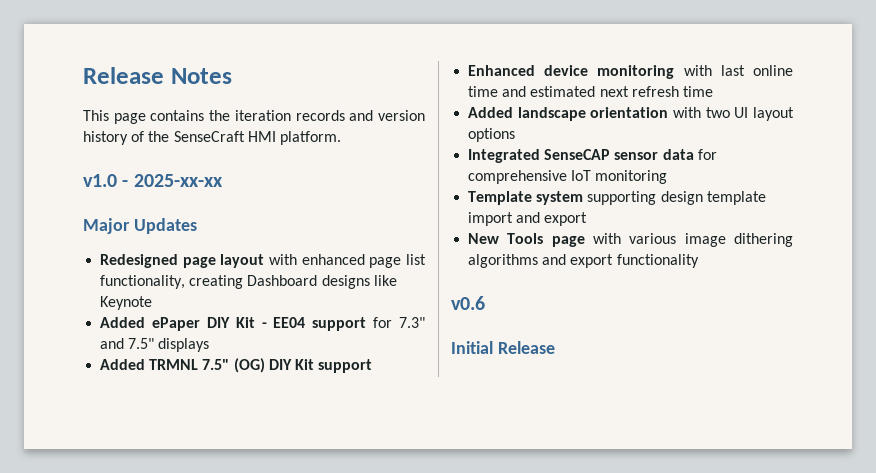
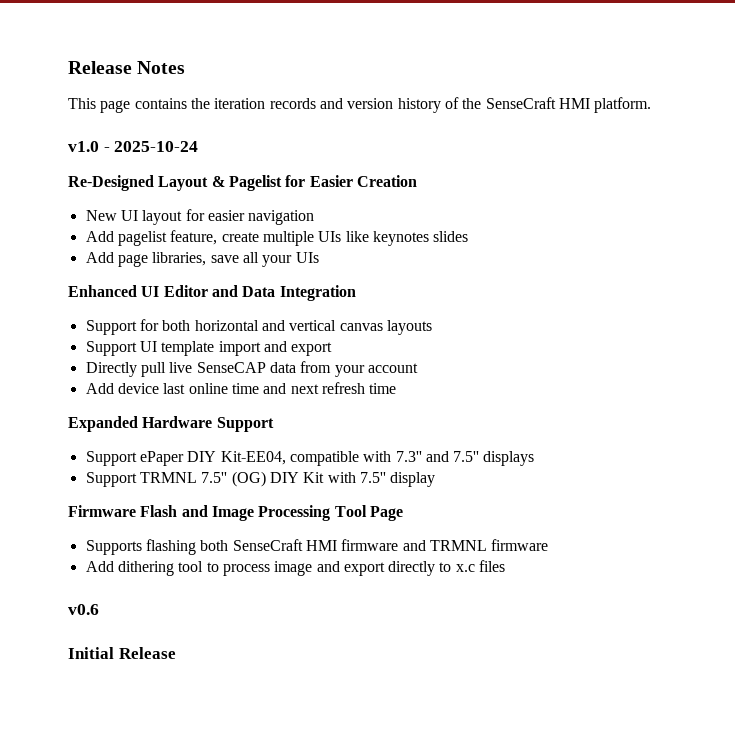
[133,174,223,187] [83,218,197,234] [100,254,426,268] [100,275,397,289] [100,296,153,310] [100,317,425,331] [100,338,210,352] [100,358,373,373] [468,65,793,79] [468,86,713,97] [468,107,794,121] [468,128,516,142] [468,149,717,163] [468,170,668,184] [468,191,766,205] [468,212,588,226] [468,233,793,247] [468,254,699,268] 2025-xx-xx // Major Updates // Redesigned page layout with enhanced page list functionality, creating Dashboard designs like Keynote // Added ePaper DIY Kit - EE04 support for 7.3" and 7.5" displays // Added TRMNL 7.5" (OG) DIY Kit support // Enhanced device monitoring with last online time and estimated next refresh time // Added landscape orientation with two UI layout options // Integrated SenseCAP sensor data for comprehensive IoT monitoring // Template system supporting design template import and export // New Tools page with various image dithering algorithms and export functionality -> [114,141,199,152] [68,175,417,191] [85,209,315,225] [85,230,469,246] [85,252,319,267] [68,285,356,301] [85,319,432,335] [85,341,333,356] [85,361,418,377] [85,382,397,394] [68,416,274,432] [85,451,535,466] [85,471,436,487] [68,505,403,521] [85,539,549,555] [85,560,506,576] 2025-10-24 // Re-Designed Layout & Pagelist for Easier Creation // New UI layout for easier navigation // Add pagelist feature, create multiple UIs like keynotes slides // Add page libraries, save all your UIs // Enhanced UI Editor and Data Integration // Support for both horizontal and vertical canvas layouts // Support UI template import and export // Directly pull live SenseCAP data from your account // Add device last online time and next refresh time // Expanded Hardware Support // Support ePaper DIY Kit-EE04, compatible with 7.3'' and 7.5'' displays // Support TRMNL 7.5'' (OG) DIY Kit with 7.5'' display // Firmware Flash and Image Processing Tool Page // Supports flashing both SenseCraft HMI firmware and TRMNL firmware // Add dithering tool to process image and export directly to x.c files

